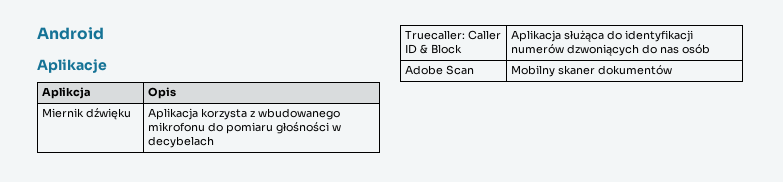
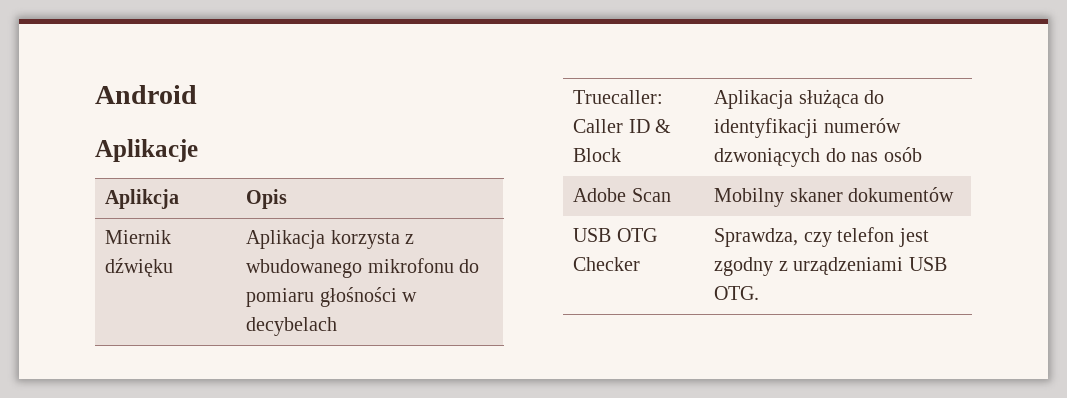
(673, 70) none -> [573,228,657,242] [573,257,641,271] [714,227,929,247] [714,257,947,276] [714,286,760,300] // USB OTG Checker | Sprawdza, czy telefon jest zgodny z urządzeniami USB OTG.

